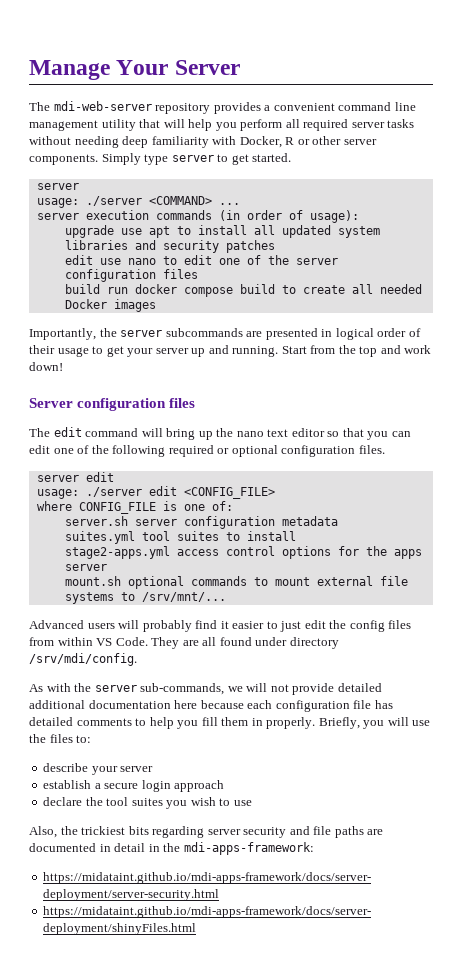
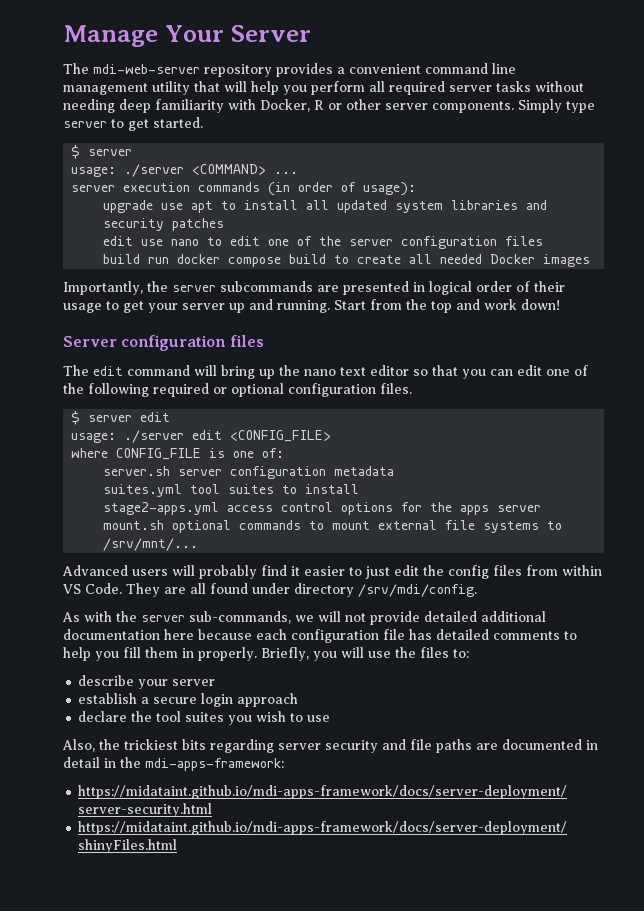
(292, 157) none -> [71,145,81,159] $
(385, 449) none -> [71,411,81,425] $

